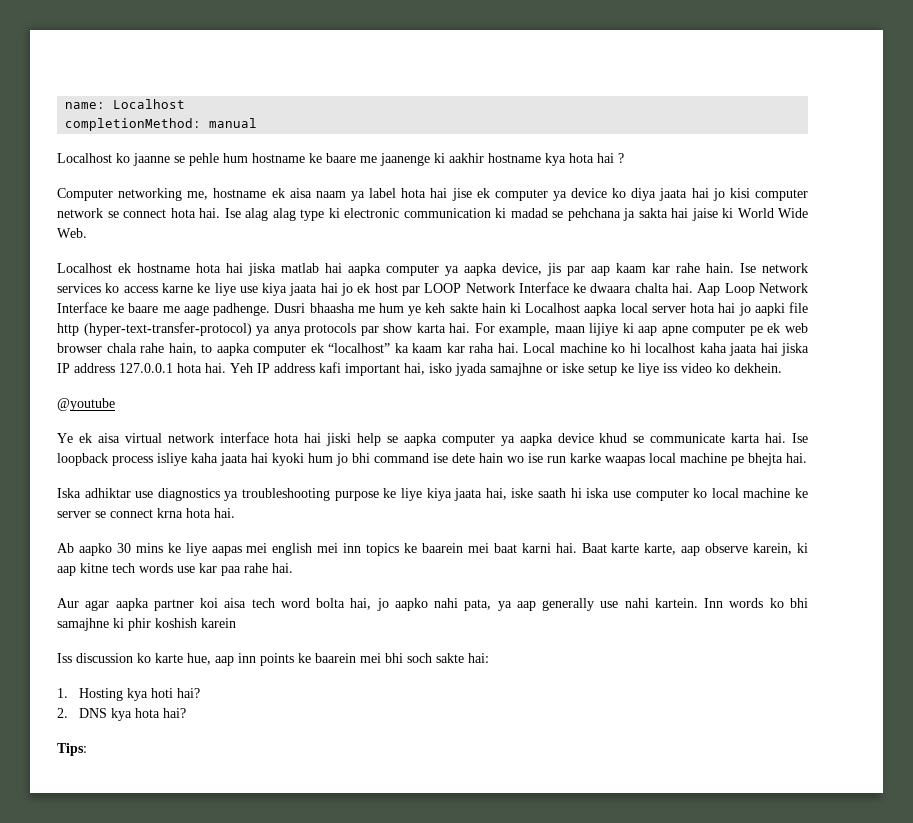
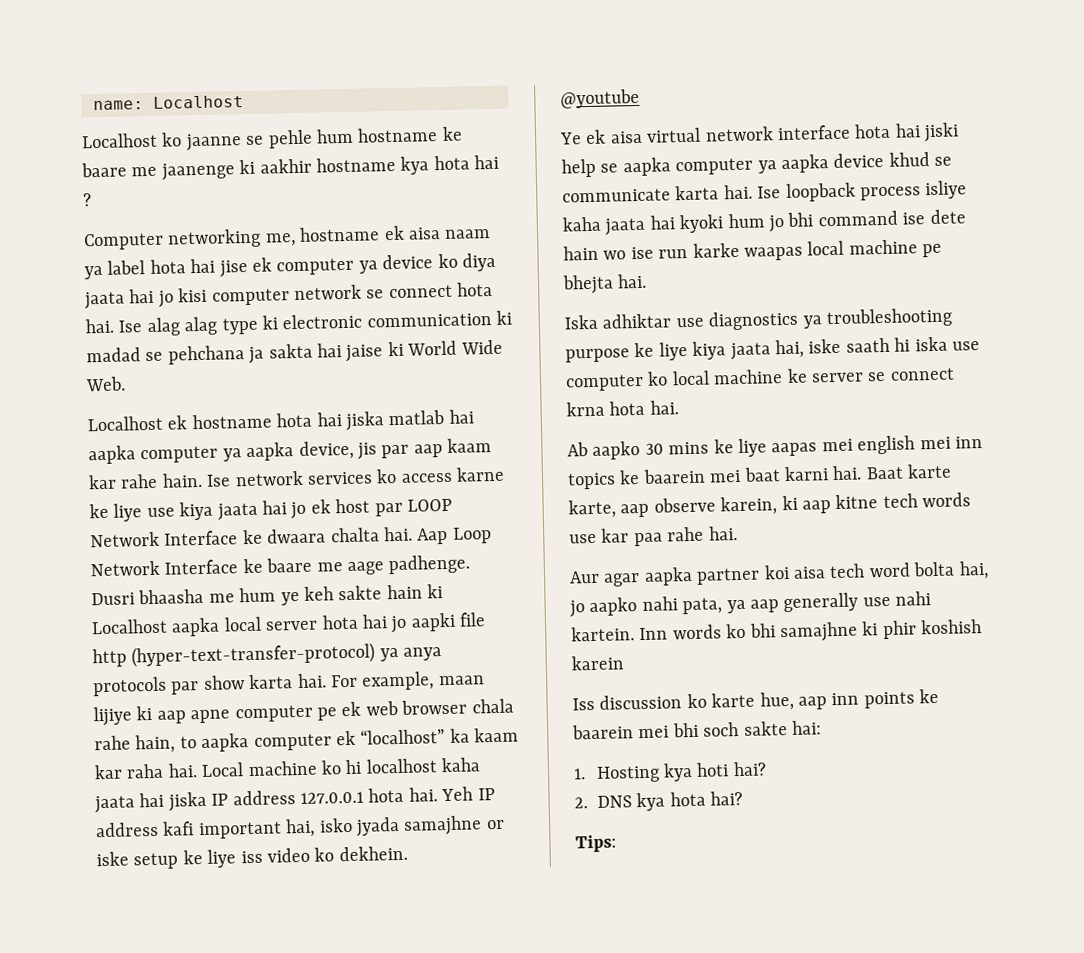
[65,118,258,131] // completionMethod: manual -> (244, 102) none

